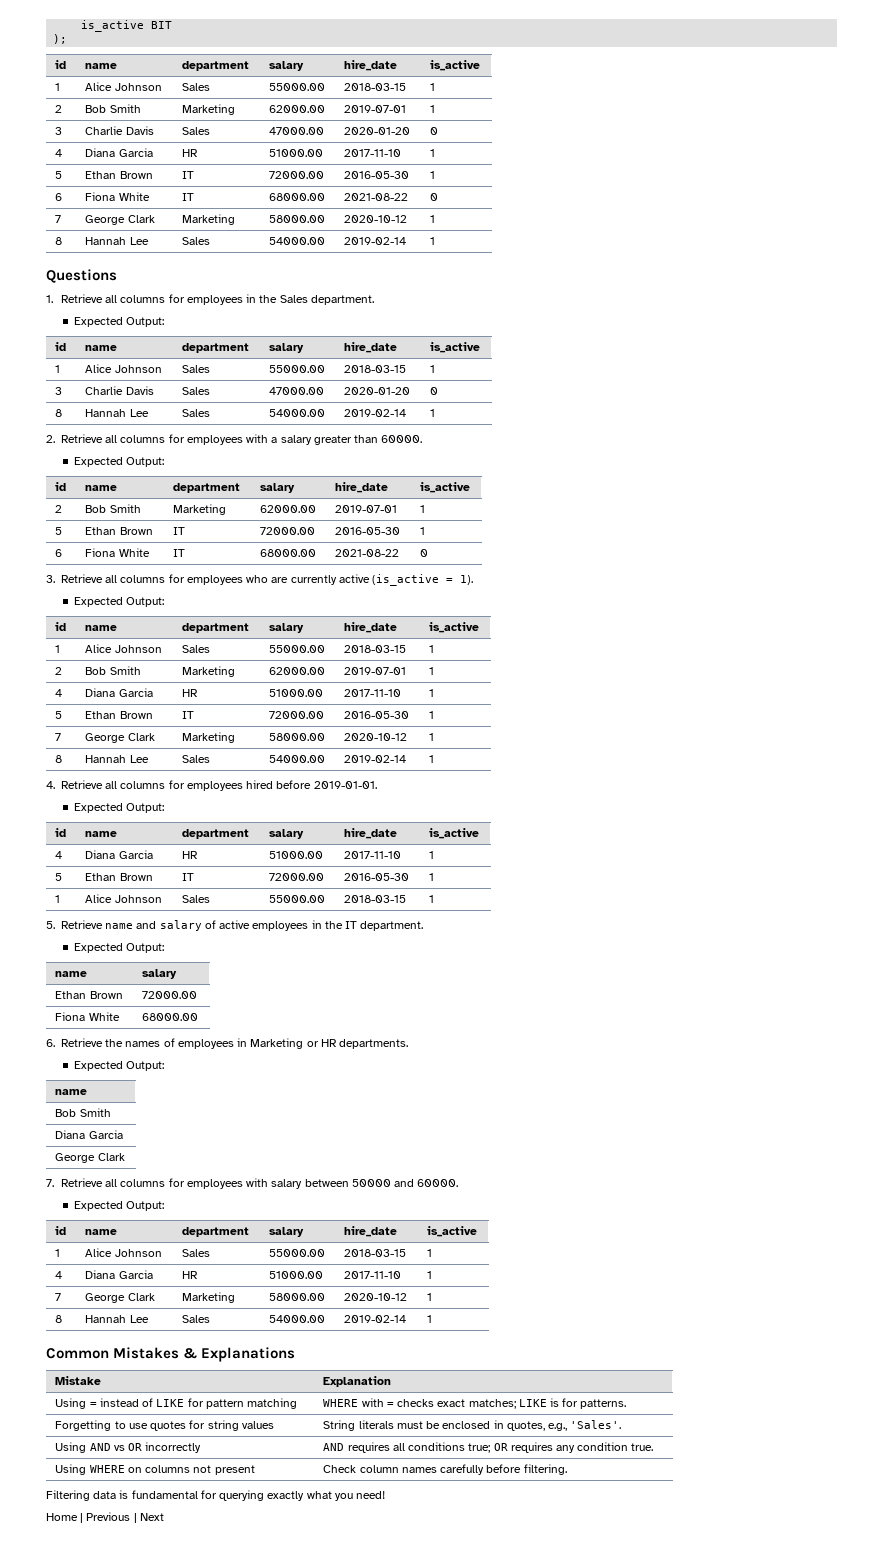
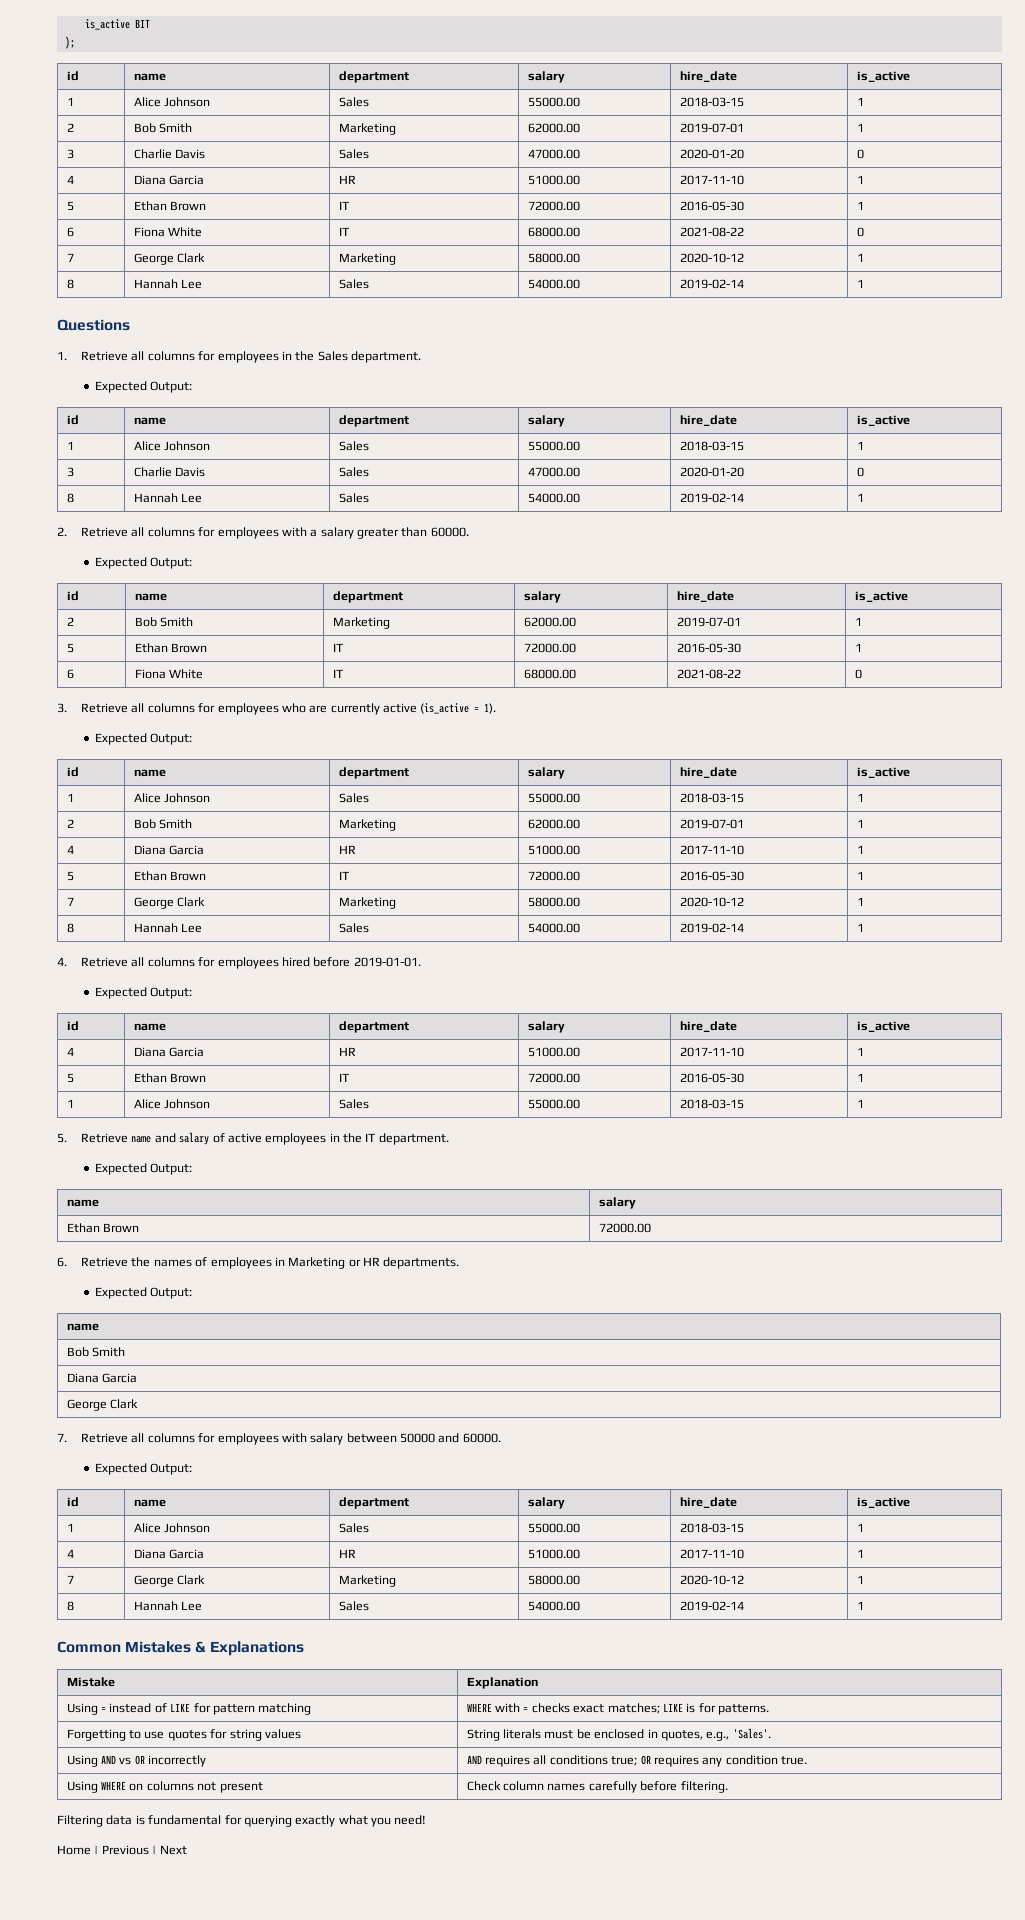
[55,1012,120,1021] [142,1013,199,1021] // Fiona White | 68000.00 -> (651, 1228) none

